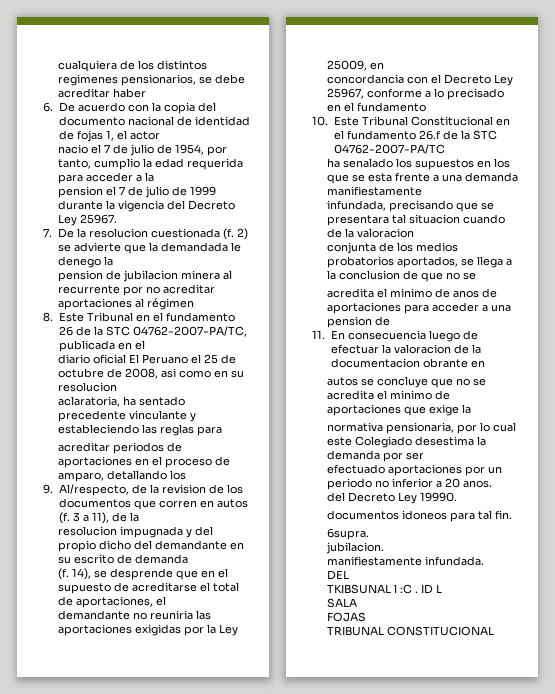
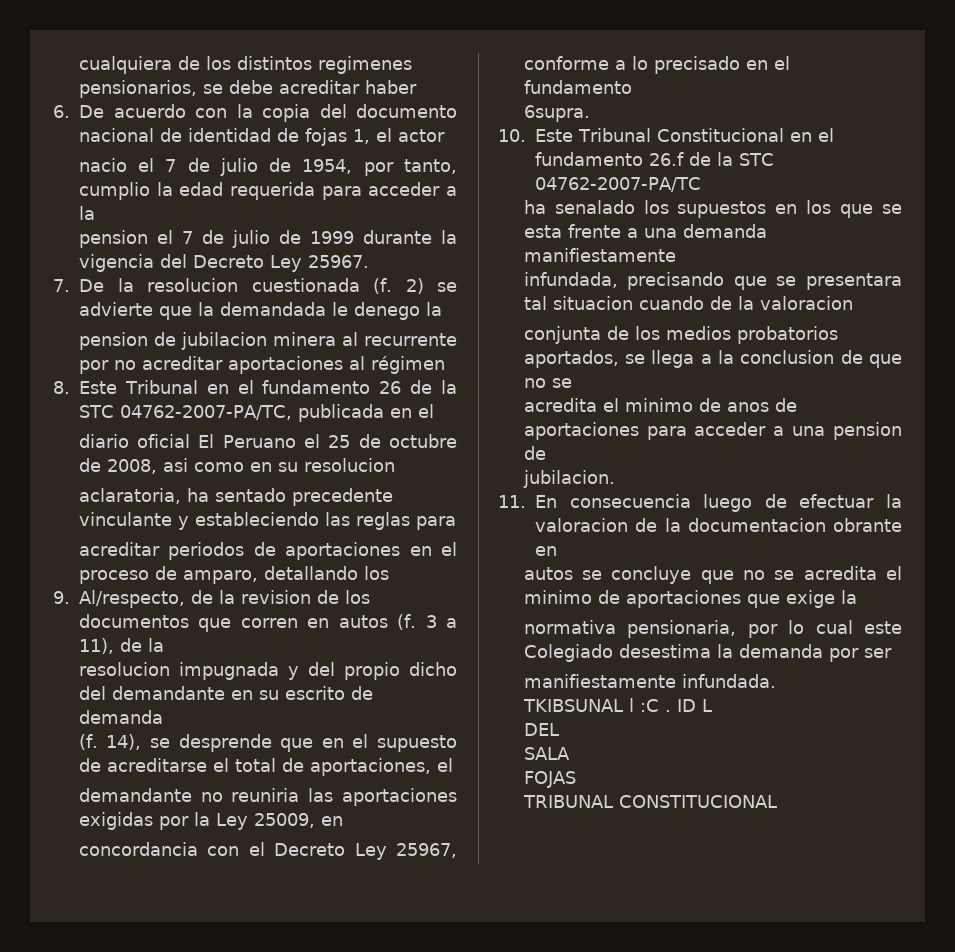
(426, 107) none -> [523,105,590,122] // 6supra.
(390, 321) none -> [522,470,615,488] // jubilacion.
[326,464,502,476] [326,478,492,490] [326,492,457,504] [326,510,512,522] [326,528,369,540] [325,542,384,554] // efectuado aportaciones por un periodo no inferior a 20 anos. // del Decreto Ley 19990. // documentos idoneos para tal fin. // 6supra. // jubilacion. -> (892, 653) none
[326,570,349,580] // DEL -> (776, 681) none
(442, 588) none -> [523,723,559,736] // DEL

